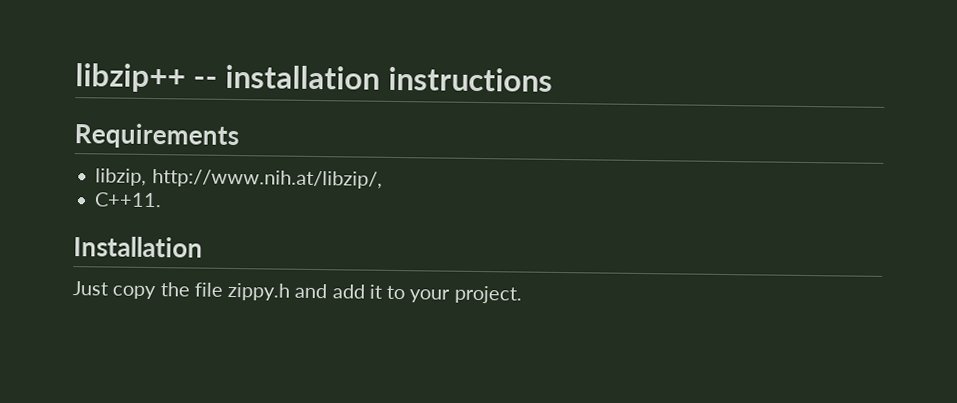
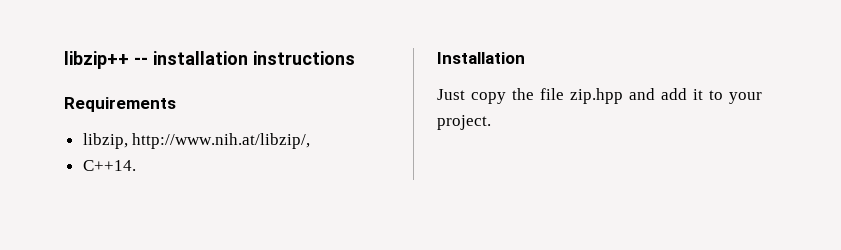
[94,192,163,208] C++11. -> [82,160,136,171] C++14.
[227,282,291,301] zippy.h -> [570,88,623,104] zip.hpp

